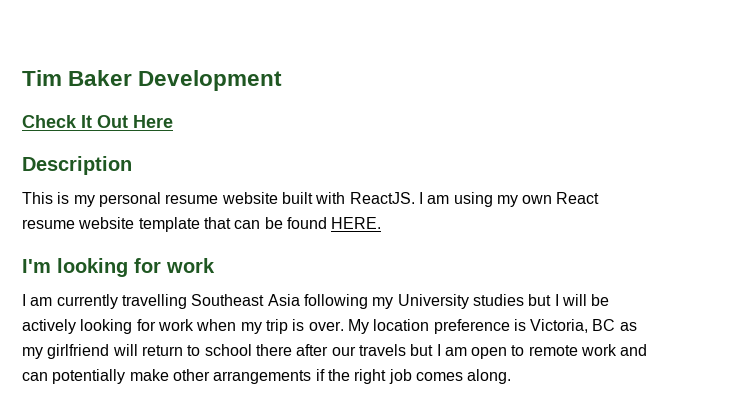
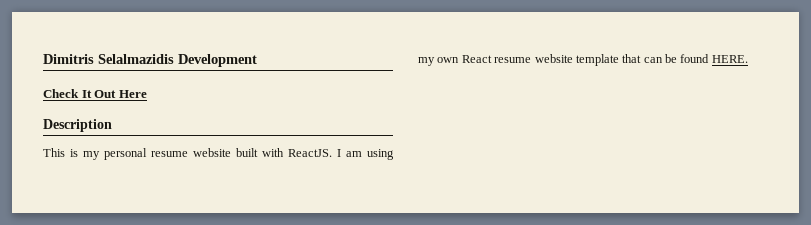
[22,70,133,86] Tim Baker -> [43,54,174,64] Dimitris Selalmazidis
[22,258,215,277] [22,294,610,309] [22,319,637,334] [22,344,648,359] [22,369,512,384] // I'm looking for work // I am currently travelling Southeast Asia following my University studies but I will be actively looking for work when my trip is over. My location preference is Victoria, BC as my girlfriend will return to school there after our travels but I am open to remote work and can potentially make other arrangements if the right job comes along. -> (748, 59) none

